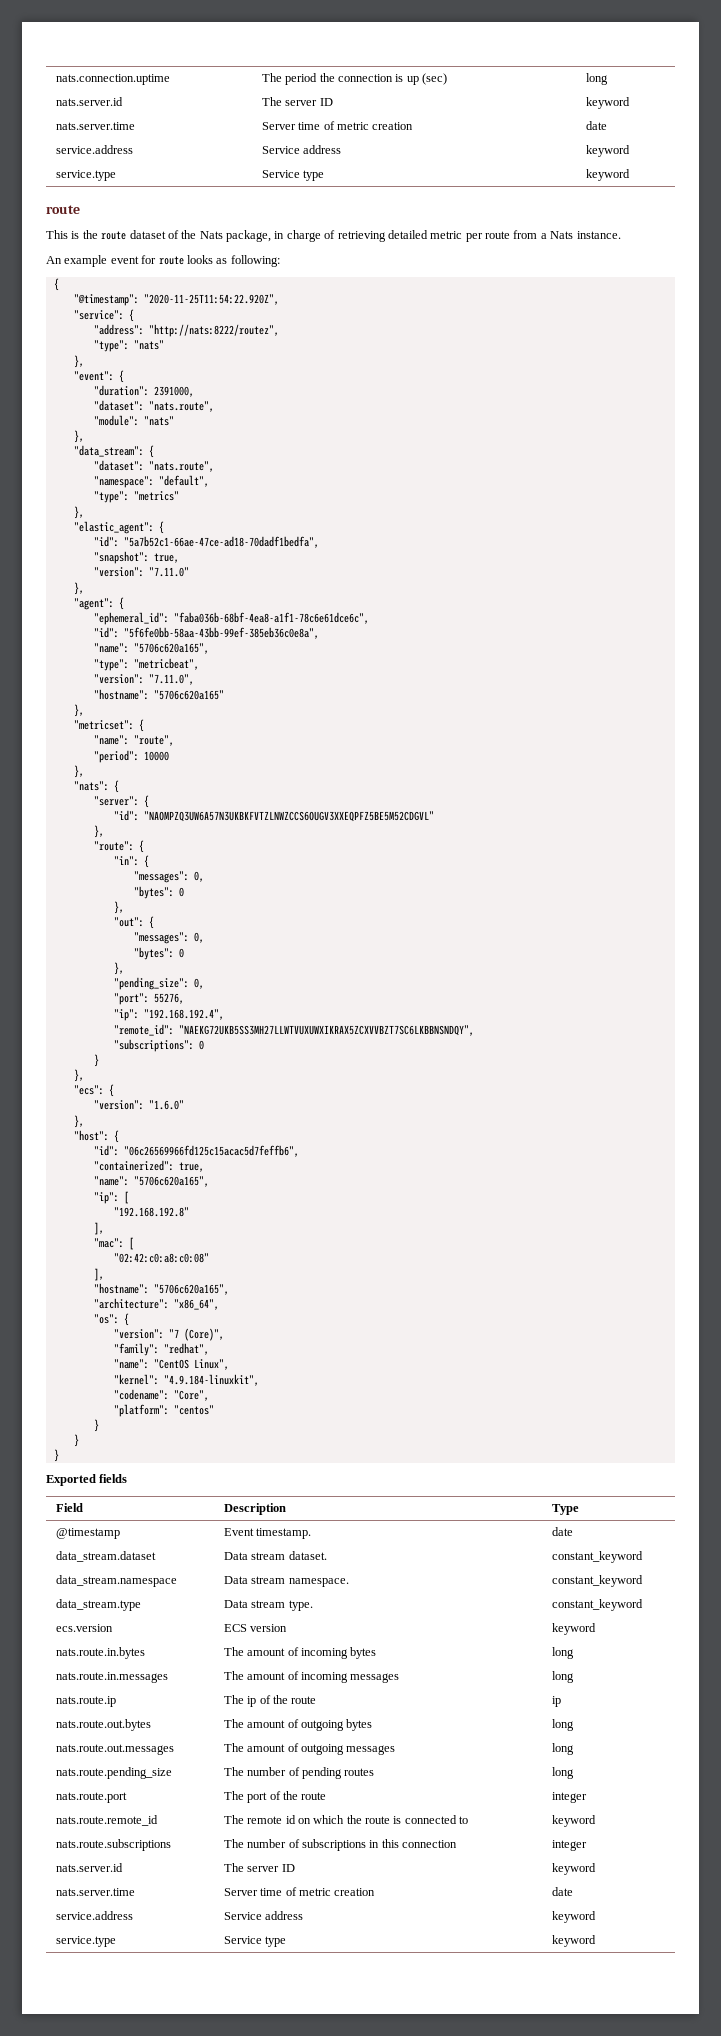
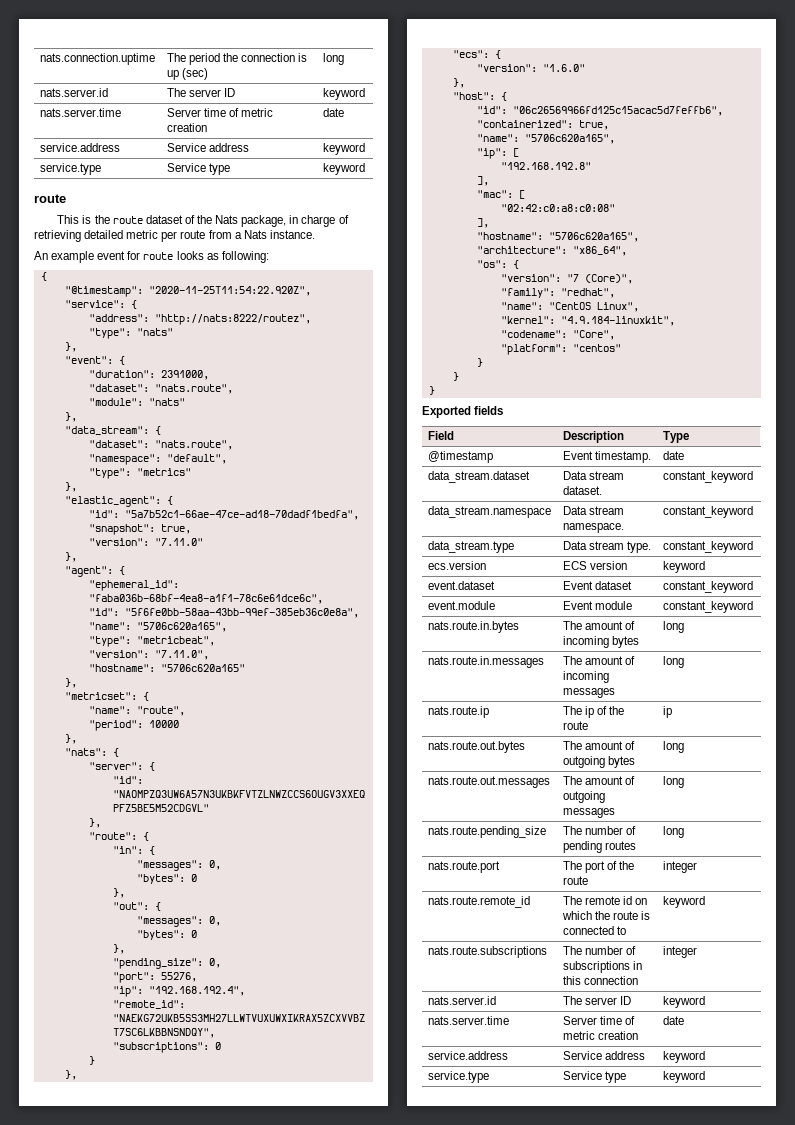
(596, 1629) none -> [427,581,495,590] [562,581,633,590] [662,581,753,593] [427,601,495,610] [562,601,633,610] [662,601,753,613] // event.dataset | Event dataset | constant_keyword // event.module | Event module | constant_keyword

